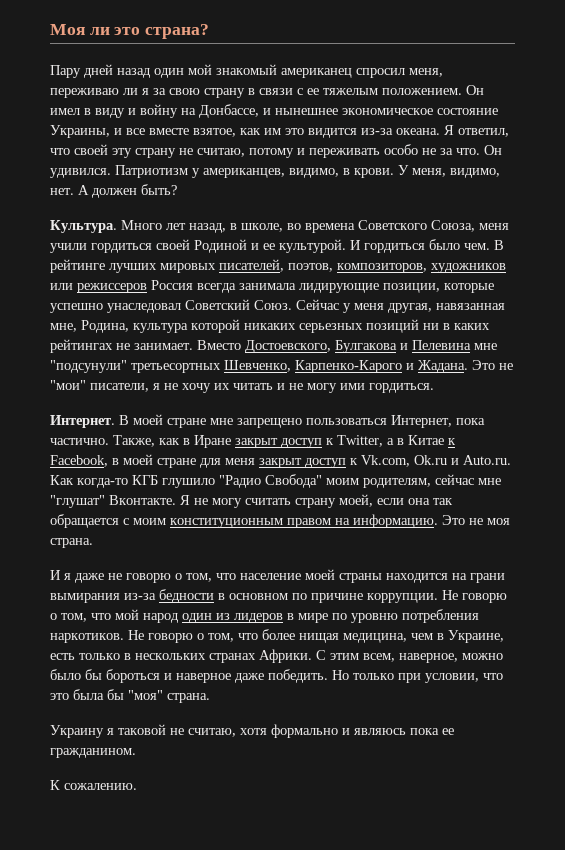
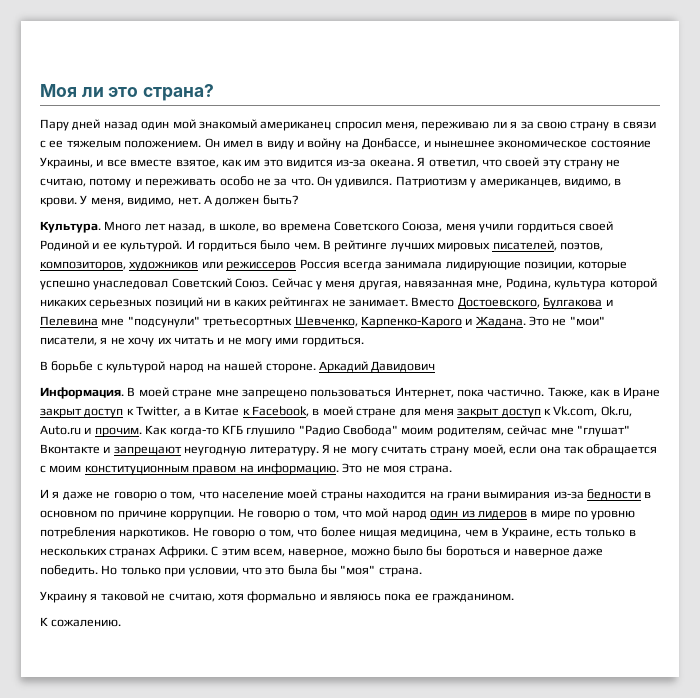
[50,415,115,428] Интернет. -> [40,361,436,373] [40,387,124,399] В борьбе с культурой народ на нашей стороне. Аркадий Давидович // Информация.
[414,455,511,465] Ok.ru и Auto.ru. -> [600,406,632,417] [40,425,142,437] Ok.ru, Auto.ru и прочим.
[109,495,176,505] Вконтакте. -> [40,444,319,456] Вконтакте и запрещают неугодную литературу.

